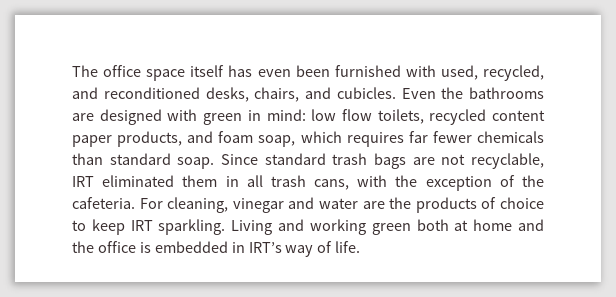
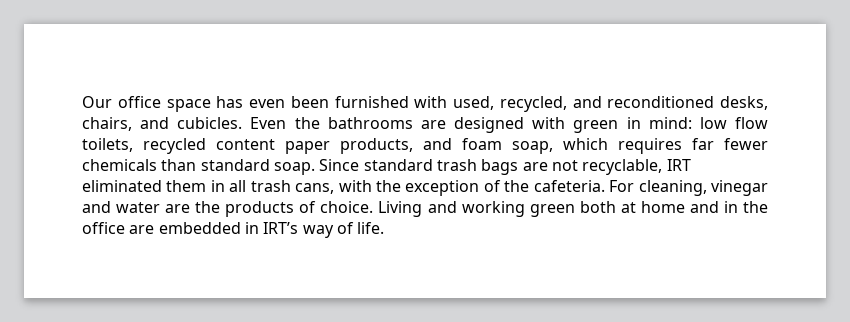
[72,65,98,77] The -> [82,96,112,108] Our
[190,65,225,77] itself -> (211, 105) none
[500,197,545,209] [72,219,226,235] choice to keep IRT sparkling. -> [320,201,374,213] choice.
(544, 225) none -> [723,201,738,213] in
[139,242,151,253] is -> [129,225,155,234] are

